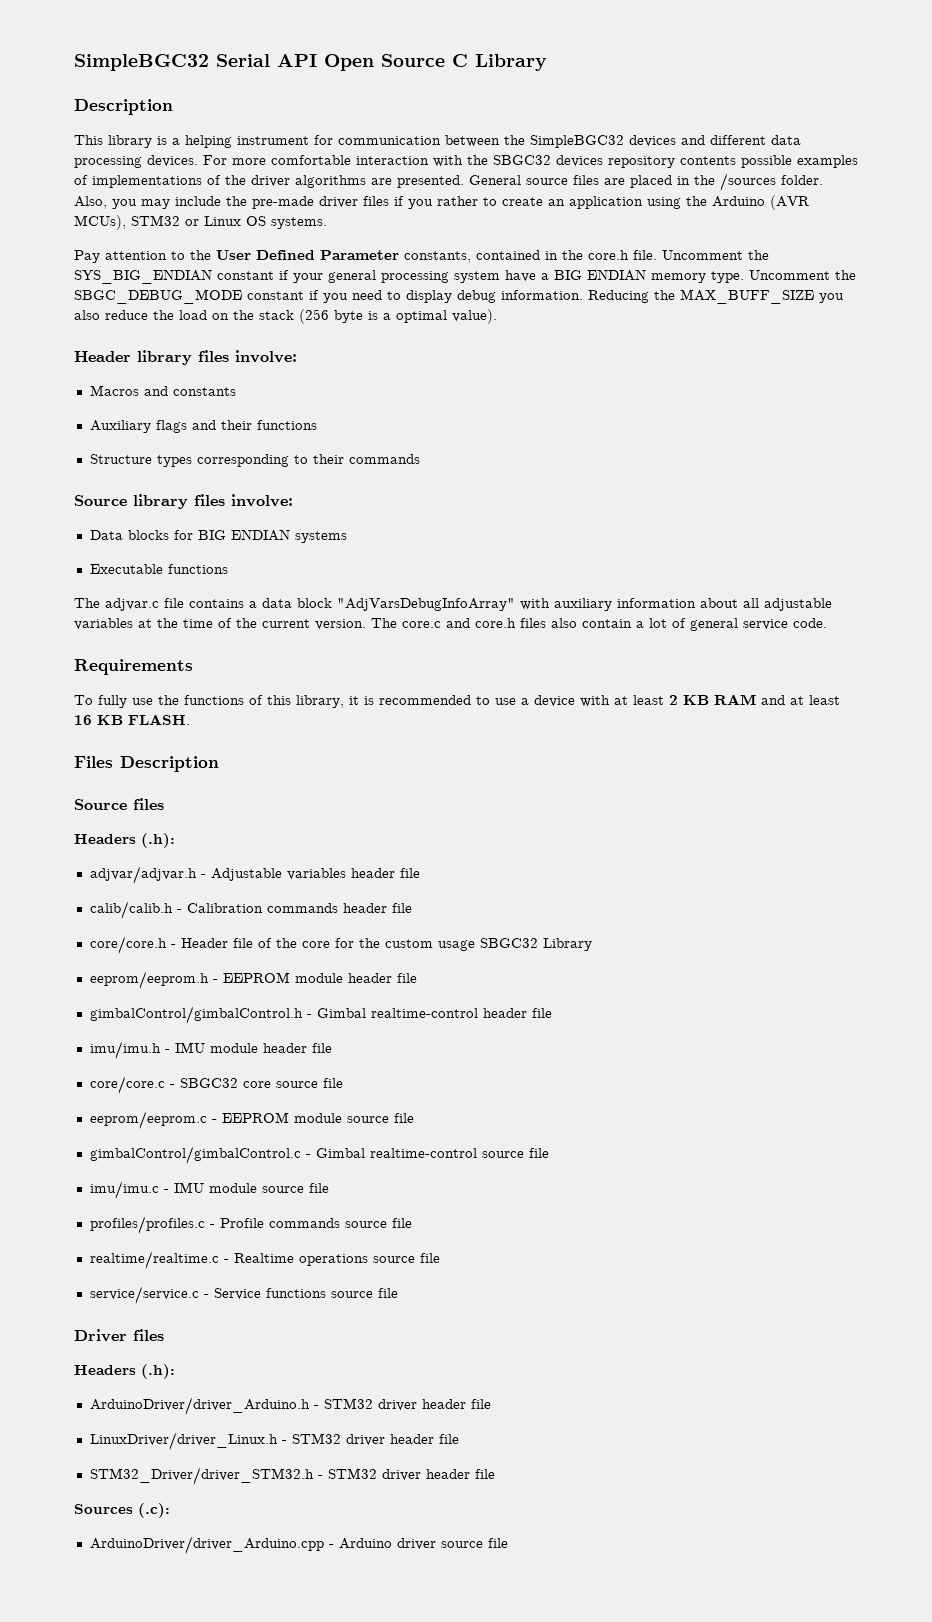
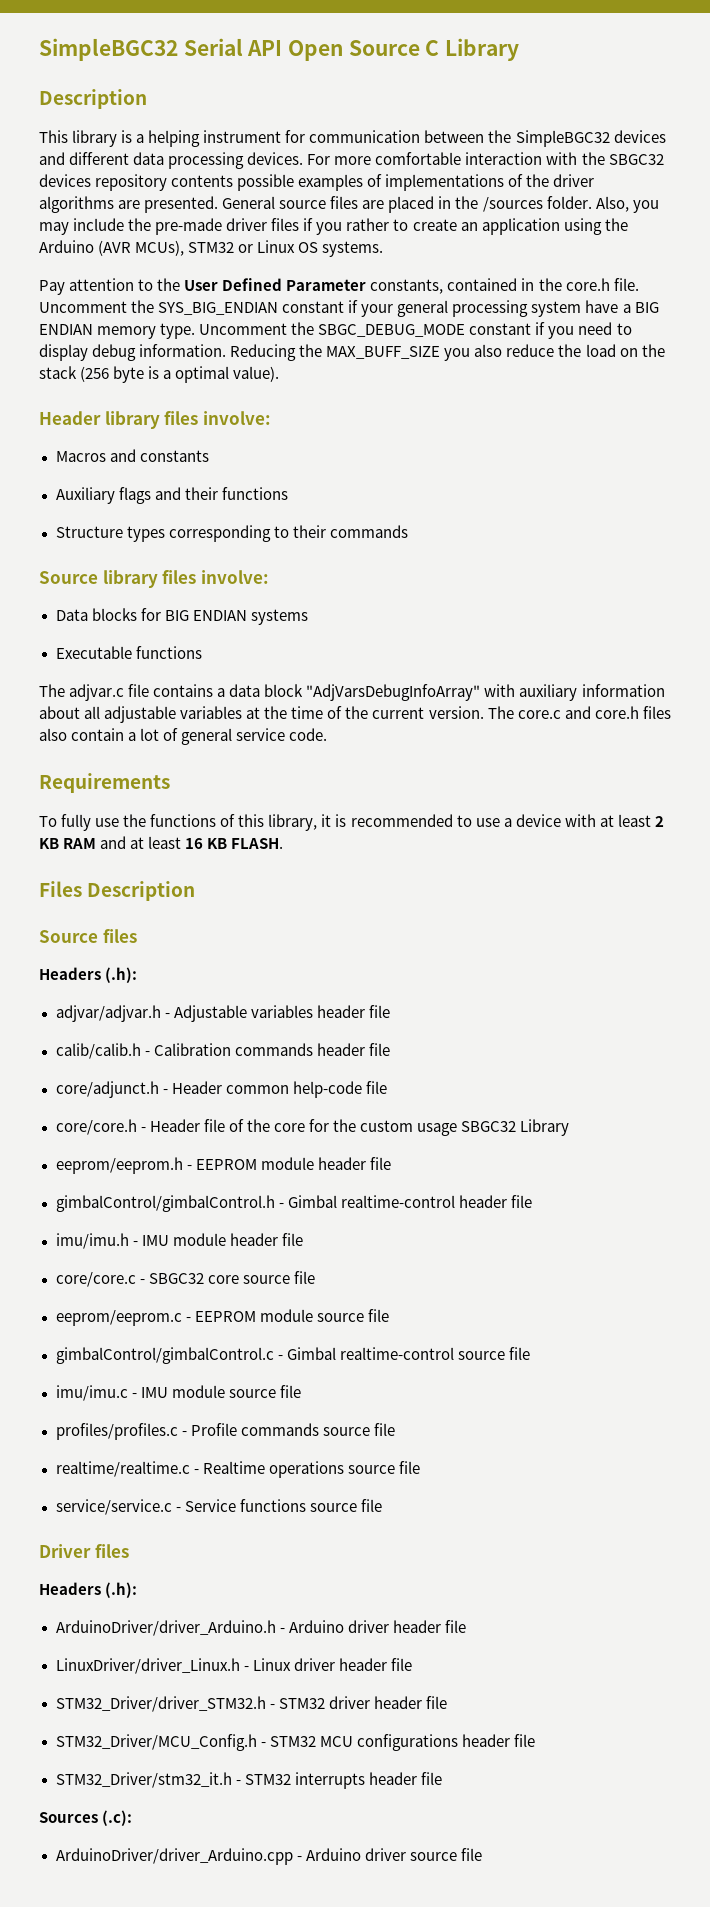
(412, 908) none -> [55,1081,387,1098] // core/adjunct.h - Header common help-code file
[323,1398,373,1409] STM32 -> [288,1620,344,1633] Arduino
[291,1433,341,1444] STM32 -> [252,1658,291,1671] Linux
(495, 1474) none -> [55,1734,535,1751] [55,1772,442,1789] // STM32_Driver/MCU_Config.h - STM32 MCU configurations header file // STM32_Driver/stm32_it.h - STM32 interrupts header file

